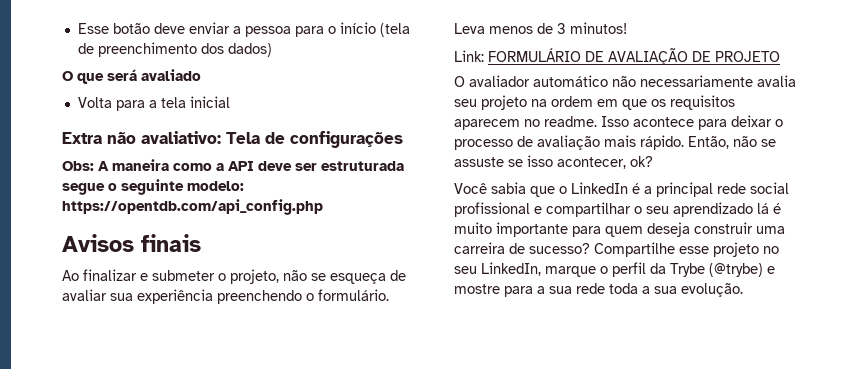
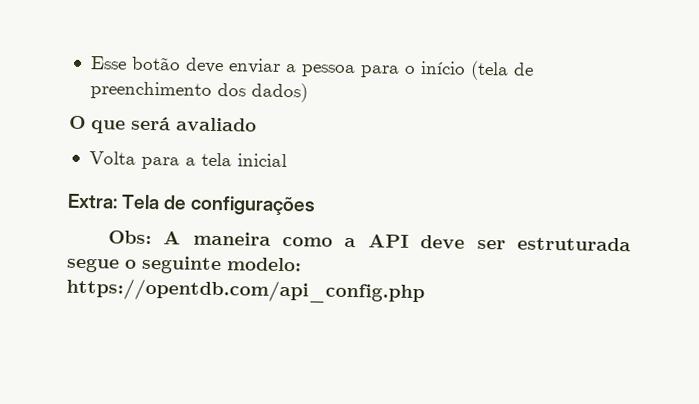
[62,131,221,144] Extra não avaliativo: -> [67,193,118,209] Extra:
[62,234,201,252] [62,269,406,284] [62,289,389,304] [454,22,627,34] [454,48,780,65] [454,75,796,87] [454,95,735,110] [454,115,783,130] [454,135,776,150] [454,155,653,169] [454,182,789,197] [454,202,781,217] [454,222,785,237] [454,242,779,257] [454,262,775,277] [454,283,743,297] // Avisos finais // Ao finalizar e submeter o projeto, não se esqueça de avaliar sua experiência preenchendo o formulário. Leva menos de 3 minutos! // Link: FORMULÁRIO DE AVALIAÇÃO DE PROJETO // O avaliador automático não necessariamente avalia seu projeto na ordem em que os requisitos aparecem no readme. Isso acontece para deixar o processo de avaliação mais rápido. Então, não se assuste se isso acontecer, ok? // Você sabia que o LinkedIn é a principal rede social profissional e compartilhar o seu aprendizado lá é muito importante para quem deseja construir uma carreira de sucesso? Compartilhe esse projeto no seu LinkedIn, marque o perfil da Trybe (@trybe) e mostre para a sua rede toda a sua evolução. -> (425, 291) none

